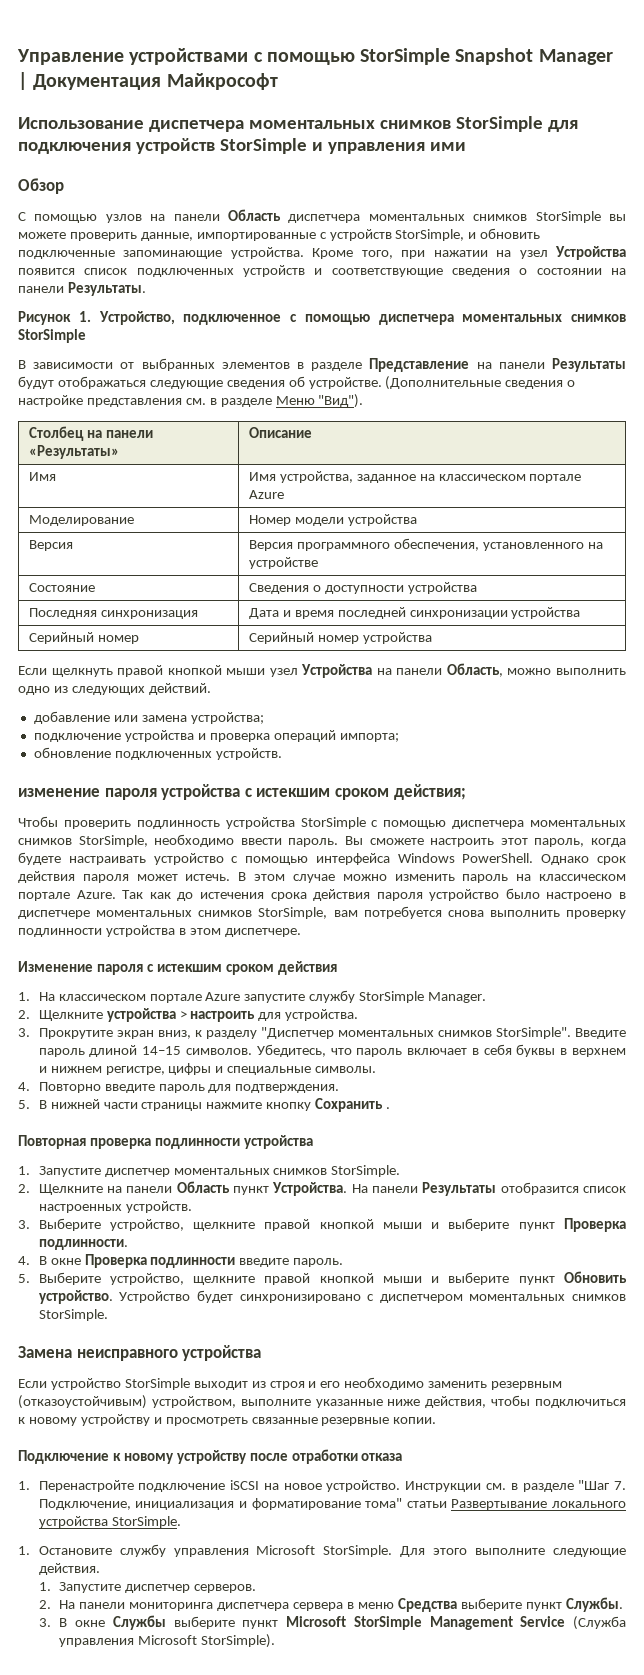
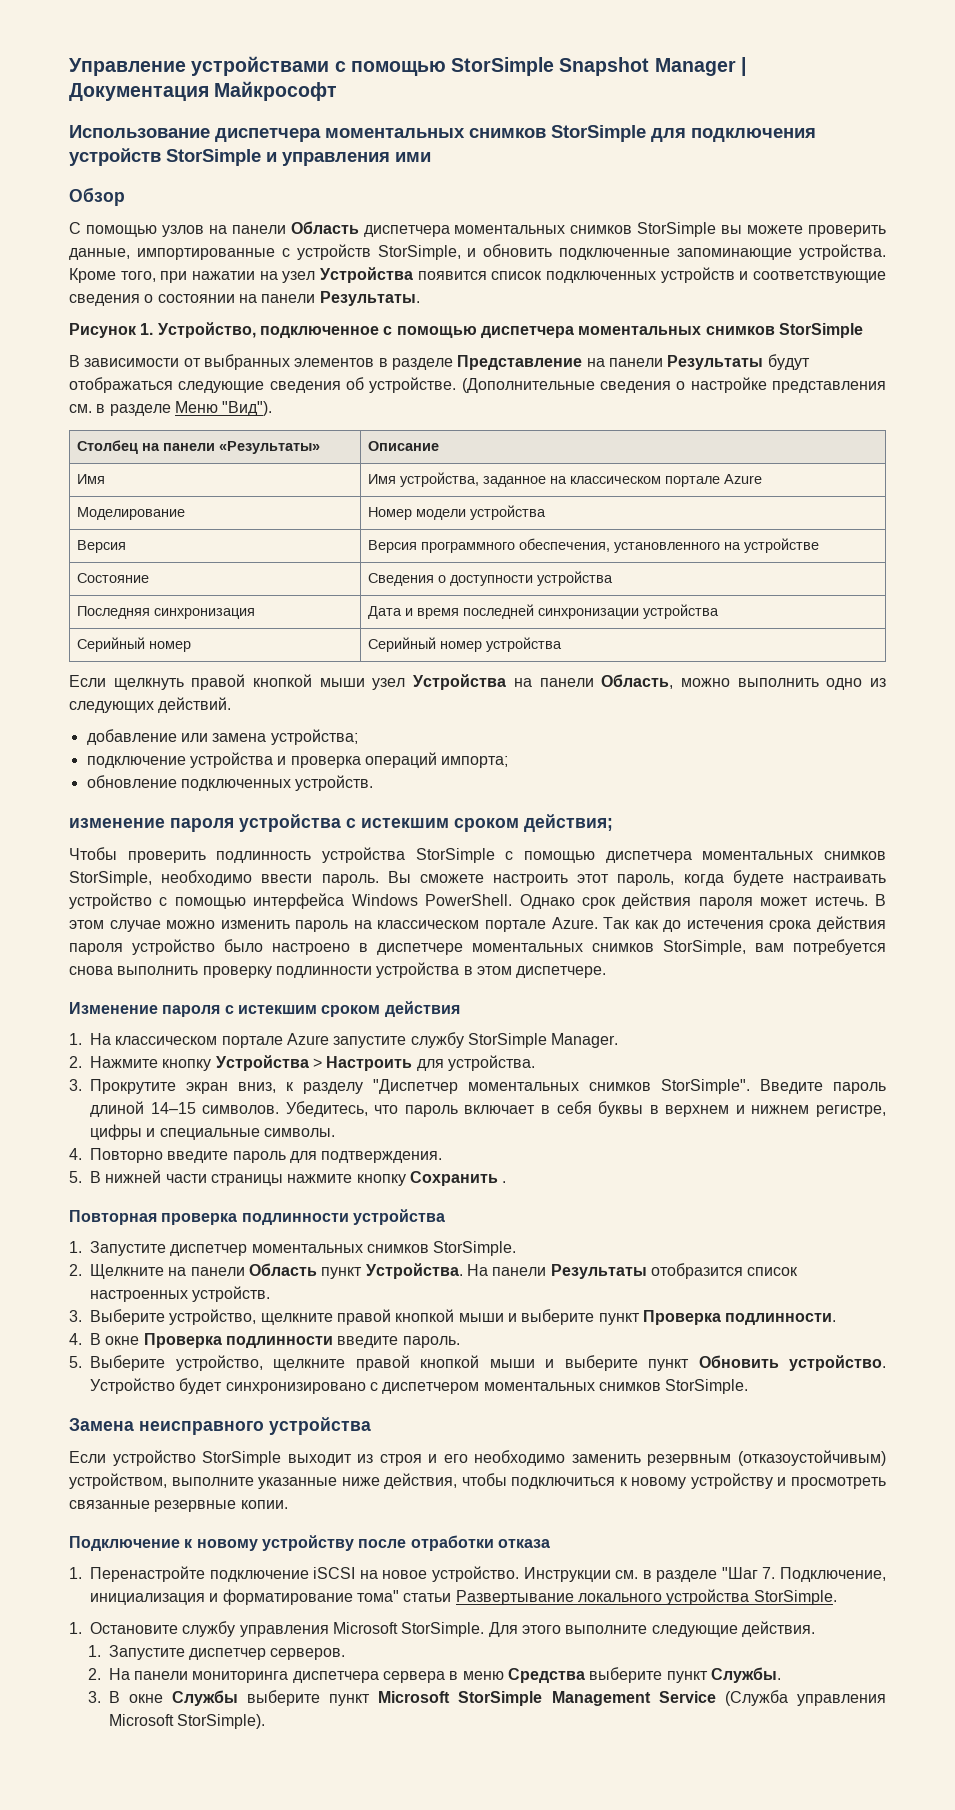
[38,1008,256,1022] Щелкните устройства > настроить -> [90,1055,413,1071] Нажмите кнопку Устройства > Настроить

